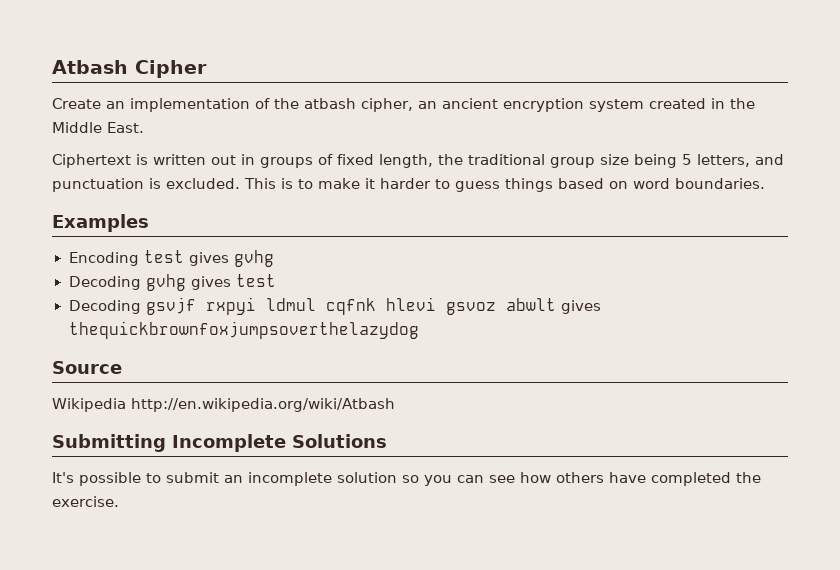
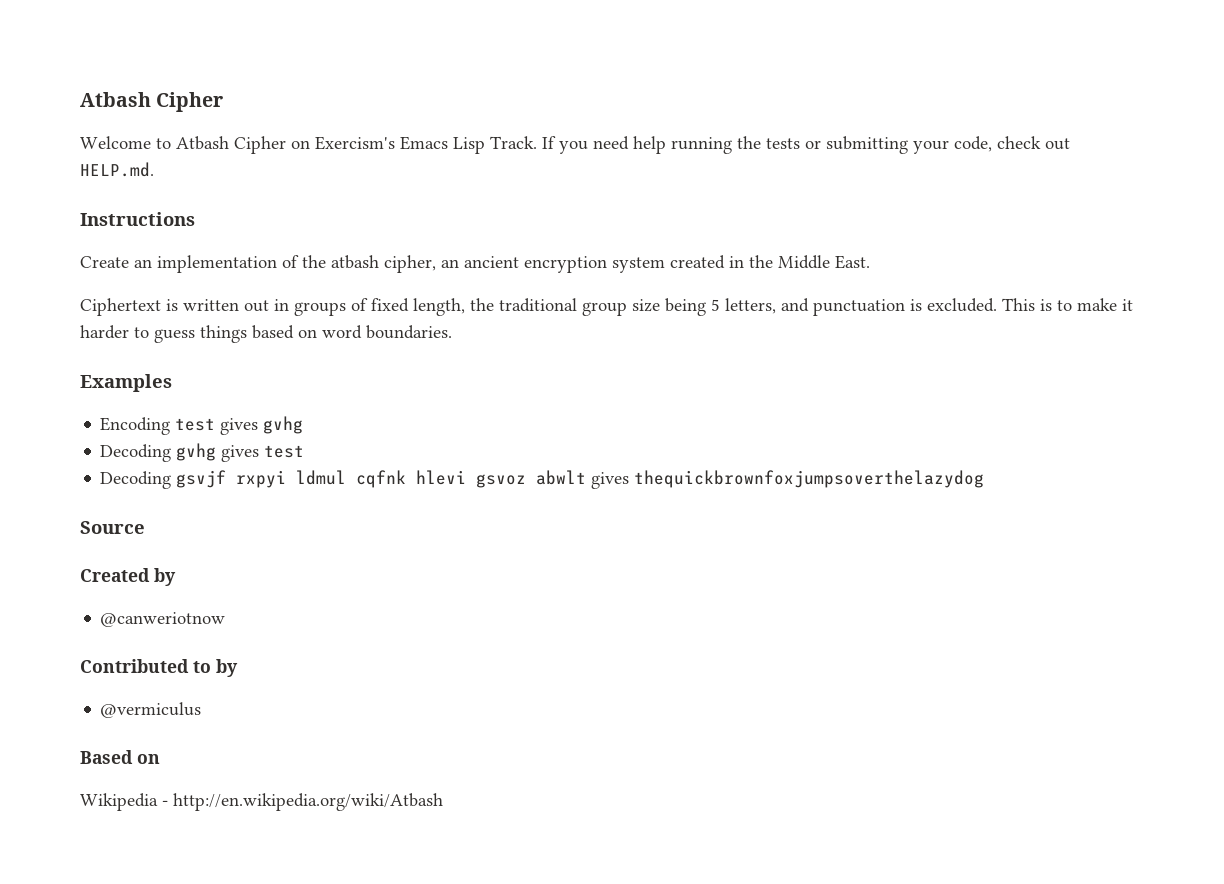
[52,60,207,78] Atbash Cipher -> [80,92,224,112] [80,136,1070,154] [80,162,154,177] [80,212,195,226] Atbash Cipher // Welcome to Atbash Cipher on Exercism's Emacs Lisp Track. If you need help running the tests or submitting your code, check out HELP.md. // Instructions
(122, 367) none -> [80,568,176,586] [100,612,226,627] [80,659,238,677] [100,702,202,718] [80,750,160,764] // Created by // @canweriotnow // Contributed to by // @vermiculus // Based on
(126, 405) none -> [162,800,168,806] -
[52,434,387,452] [52,472,761,486] [52,496,119,507] // Submitting Incomplete Solutions // It's possible to submit an incomplete solution so you can see how others have completed the exercise. -> (443, 802) none

